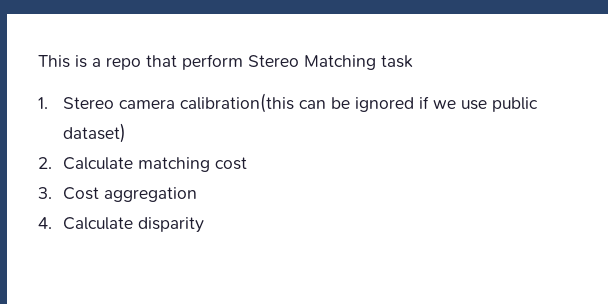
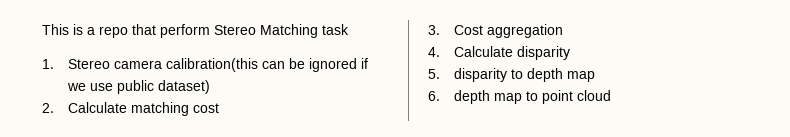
(205, 225) none -> [428,68,595,82] [428,90,611,104] // 5. disparity to depth map // 6. depth map to point cloud

